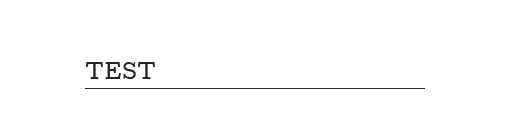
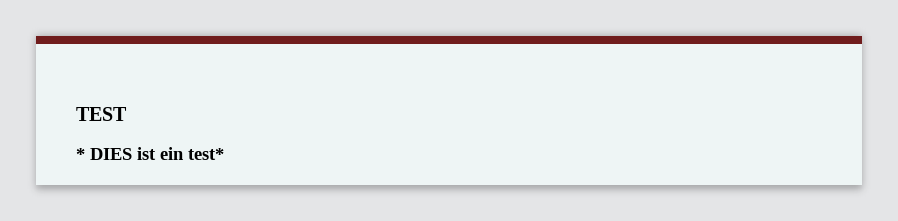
(156, 70) none -> [76,147,224,160] // * DIES ist ein test*

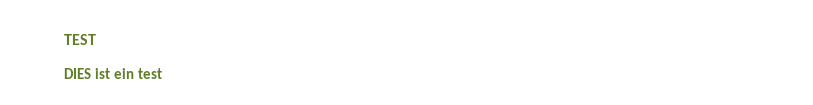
[76,148,85,160] * -> (96, 39) none
[188,148,224,160] test* -> [137,68,162,79] test

